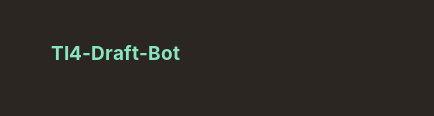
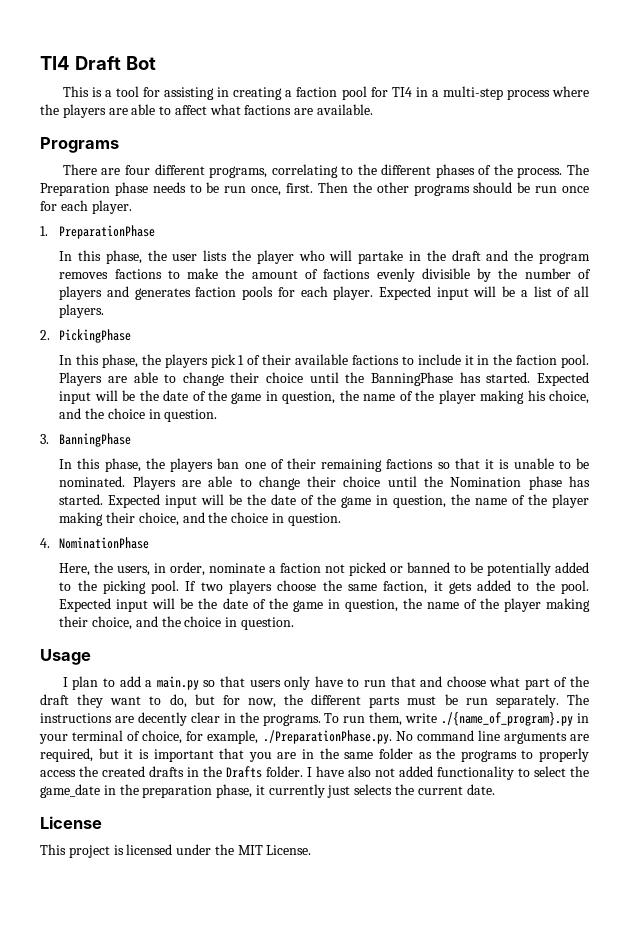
[51,45,180,60] TI4-Draft-Bot -> [40,56,156,70] [62,86,589,100] [40,104,374,118] [40,137,119,153] [62,164,589,178] [40,182,590,196] [40,200,132,214] [40,225,156,239] [59,250,590,264] [59,268,591,282] [59,286,589,300] [59,304,105,318] [40,329,132,343] [59,354,590,368] [59,372,589,386] [59,390,589,404] [59,408,218,422] [40,433,132,447] [59,458,589,472] [59,476,590,490] [59,494,589,508] [59,512,341,526] [40,537,150,549] [59,562,589,576] [59,580,589,594] [59,598,590,612] [59,616,294,630] [40,649,91,665] [62,676,589,690] [40,694,589,708] [40,712,590,726] [39,730,589,744] [40,748,589,762] [40,766,589,780] [40,784,495,798] [40,816,102,829] [40,844,312,858] TI4 Draft Bot // This is a tool for assisting in creating a faction pool for TI4 in a multi-step process where the players are able to affect what factions are available. // Programs // There are four different programs, correlating to the different phases of the process. The Preparation phase needs to be run once, first. Then the other programs should be run once for each player. // 1. PreparationPhase // In this phase, the user lists the player who will partake in the draft and the program removes factions to make the amount of factions evenly divisible by the number of players and generates faction pools for each player. Expected input will be a list of all players. // 2. PickingPhase // In this phase, the players pick 1 of their available factions to include it in the faction pool. Players are able to change their choice until the BanningPhase has started. Expected input will be the date of the game in question, the name of the player making his choice, and the choice in question. // 3. BanningPhase // In this phase, the players ban one of their remaining factions so that it is unable to be nominated. Players are able to change their choice until the Nomination phase has started. Expected input will be the date of the game in question, the name of the player making their choice, and the choice in question. // 4. NominationPhase // Here, the users, in order, nominate a faction not picked or banned to be potentially added to the picking pool. If two players choose the same faction, it gets added to the pool. Expected input will be the date of the game in question, the name of the player making their choice, and the choice in question. // Usage // I plan to add a main.py so that users only have to run that and choose what part of the draft they want to do, but for now, the different parts must be run separately. The instructions are decently clear in the programs. To run them, write ./{name_of_program}.py in your terminal of choice, for example, ./PreparationPhase.py. No command line arguments are required, but it is important that you are in the same folder as the programs to properly access the created drafts in the Drafts folder. I have also not added functionality to select the game_date in the preparation phase, it currently just selects the current date. // License // This project is licensed under the MIT License.

